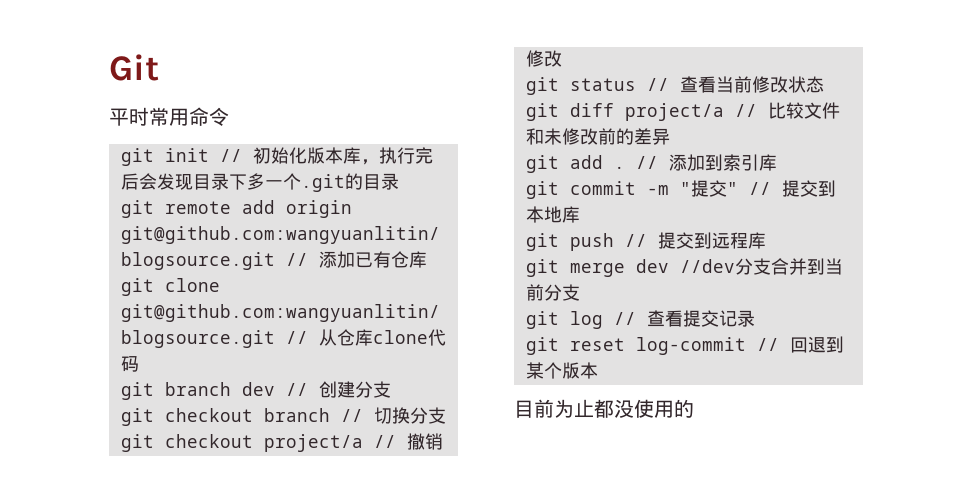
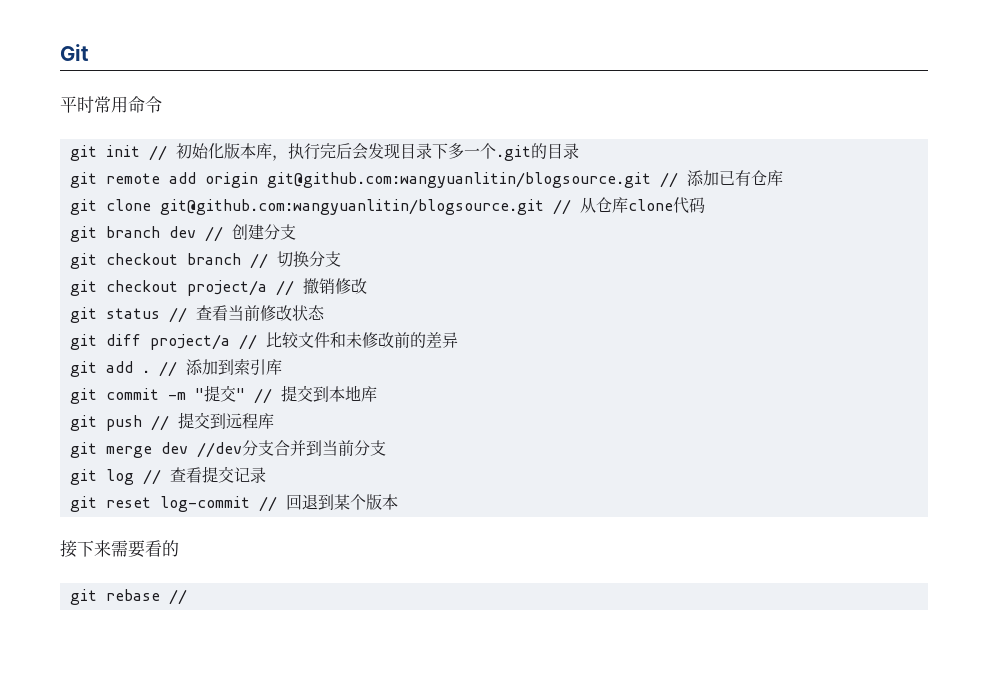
[514,399,694,418] 目前为止都没使用的 -> [60,540,179,558] [70,589,188,605] 接下来需要看的 // git rebase //

